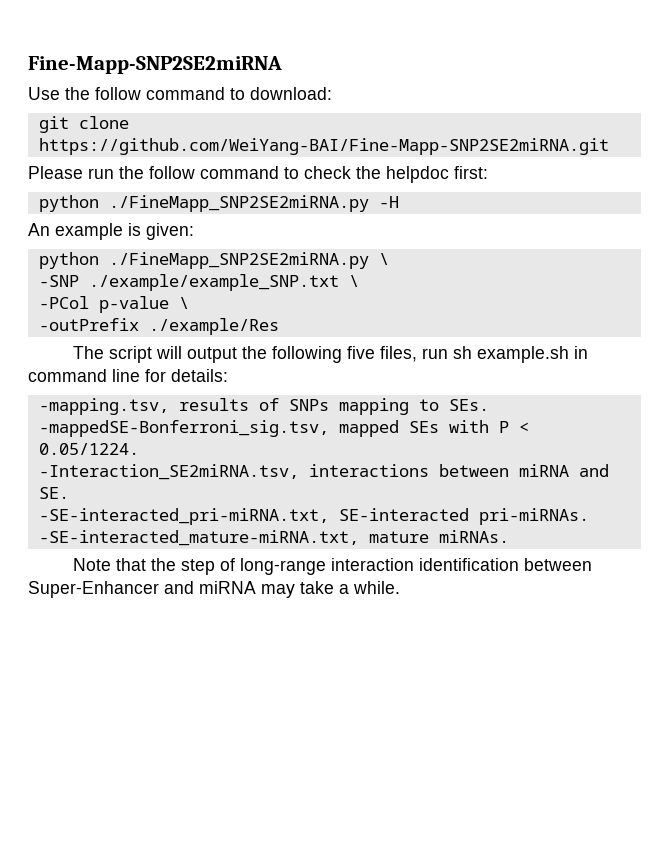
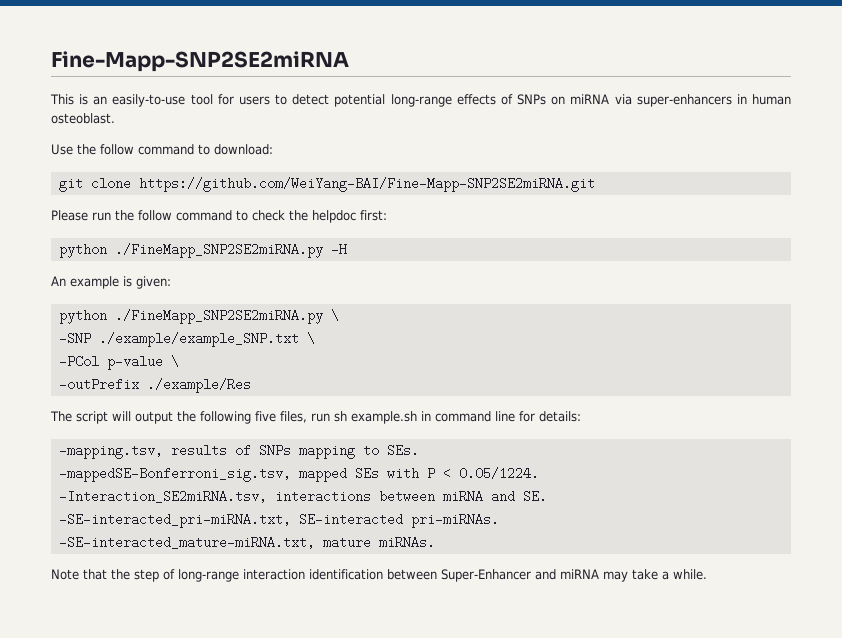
(282, 65) none -> [50,94,791,107] [51,113,115,124] // This is an easily-to-use tool for users to detect potential long-range effects of SNPs on miRNA via super-enhancers in human osteoblast.

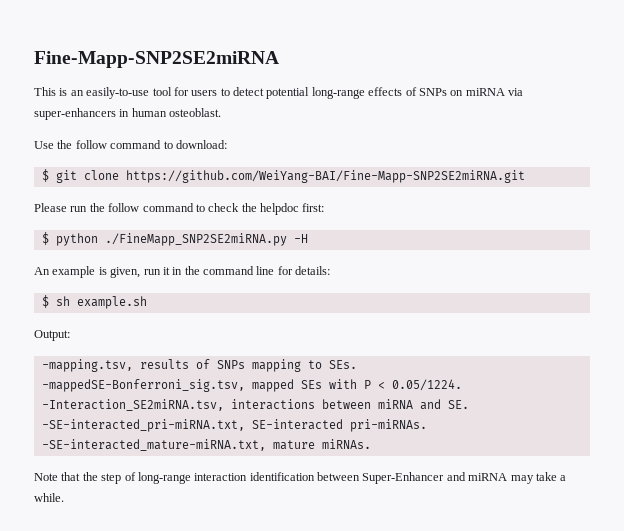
(273, 149) none -> [41,169,49,182] $
(387, 215) none -> [41,232,49,245] $
[136,276,171,289] [58,309,339,324] [58,332,315,347] [58,355,179,370] [58,378,251,393] [50,411,431,424] given: // python ./FineMapp_SNP2SE2miRNA.py \ // -SNP ./example/example_SNP.txt \ // -PCol p-value \ // -outPrefix ./example/Res // The script will output the following five files, run sh example.sh in -> [110,266,200,278] given, run it in the
(581, 416) none -> [41,295,147,309] [34,330,70,341] // $ sh example.sh // Output:

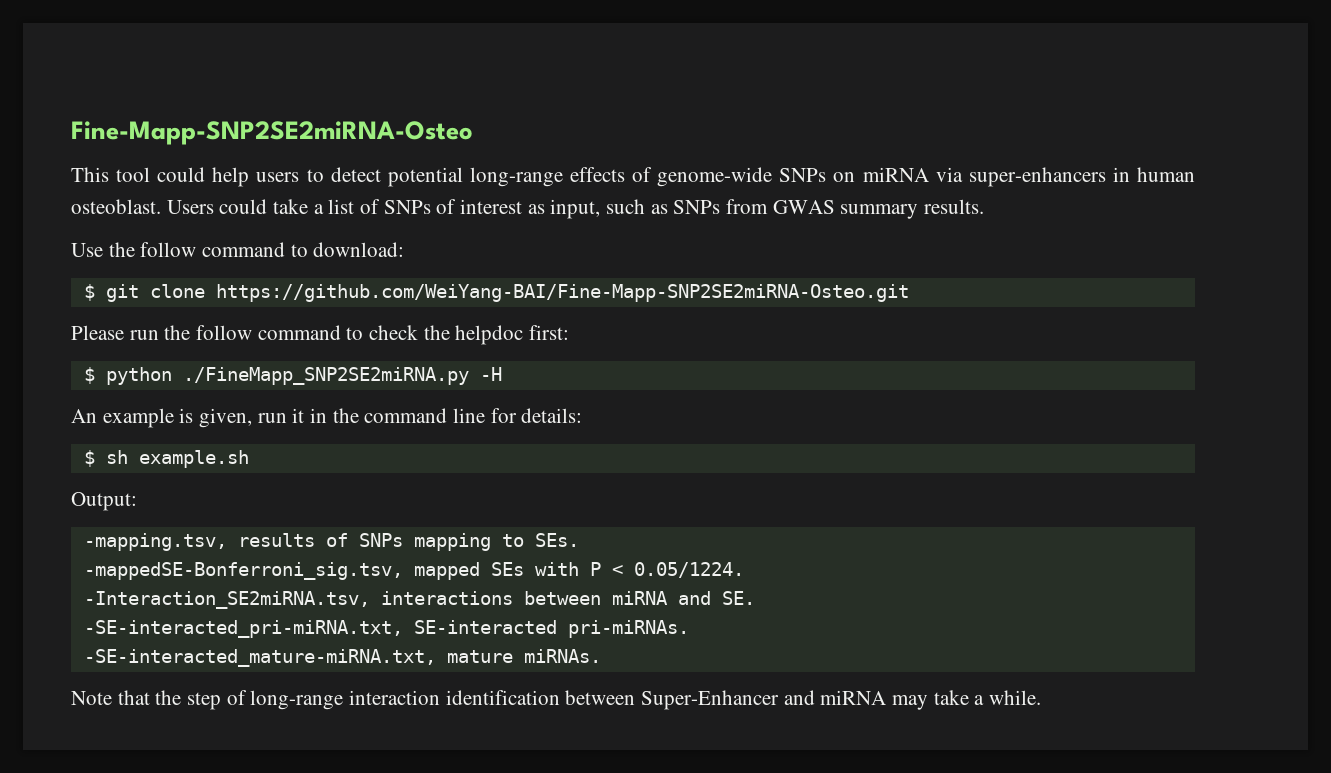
[34,51,279,68] Fine-Mapp-SNP2SE2miRNA -> [71,121,473,145] Fine-Mapp-SNP2SE2miRNA-Osteo
[59,87,189,99] is an easily-to-use tool for -> [116,167,250,187] tool could help
(417, 91) none -> [657,167,773,187] genome-wide
(222, 112) none -> [166,199,985,219] Users could take a list of SNPs of interest as input, such as SNPs from GWAS summary results.
[125,170,525,183] https://github.com/WeiYang-BAI/Fine-Mapp-SNP2SE2miRNA.git -> [215,284,909,302] https://github.com/WeiYang-BAI/Fine-Mapp-SNP2SE2miRNA-Osteo.git

